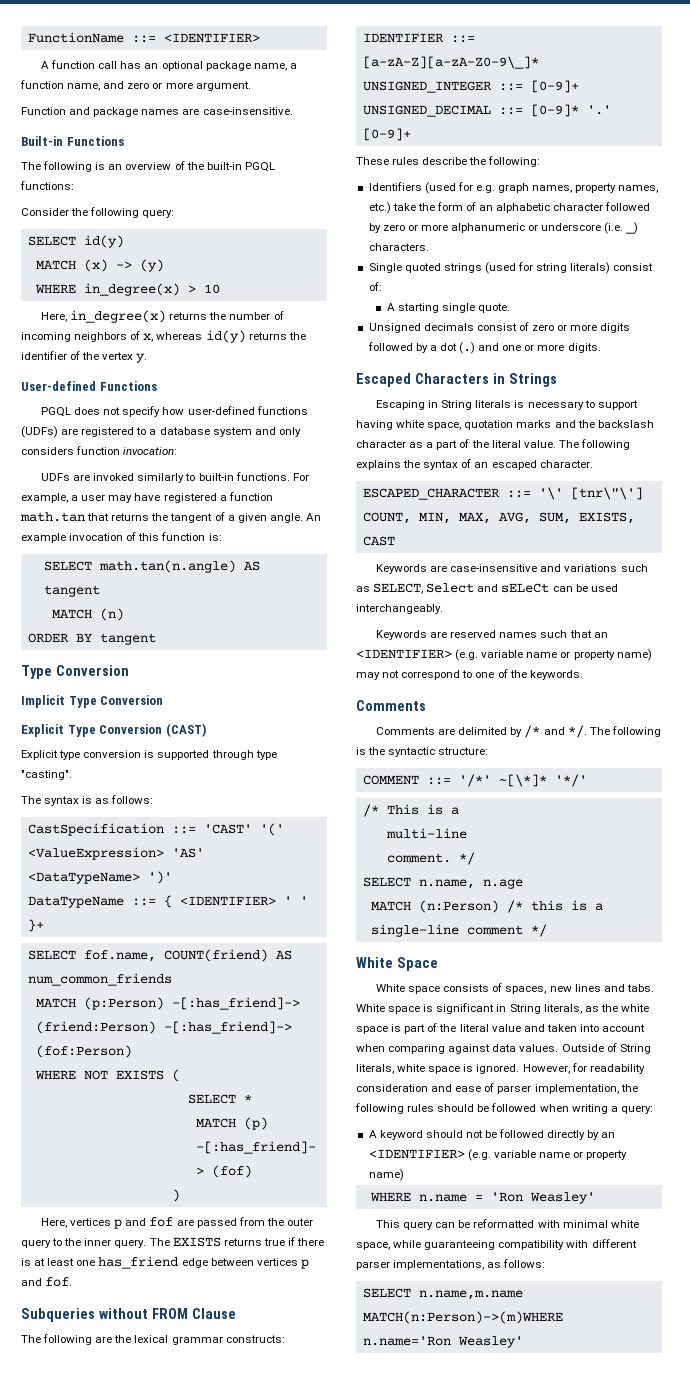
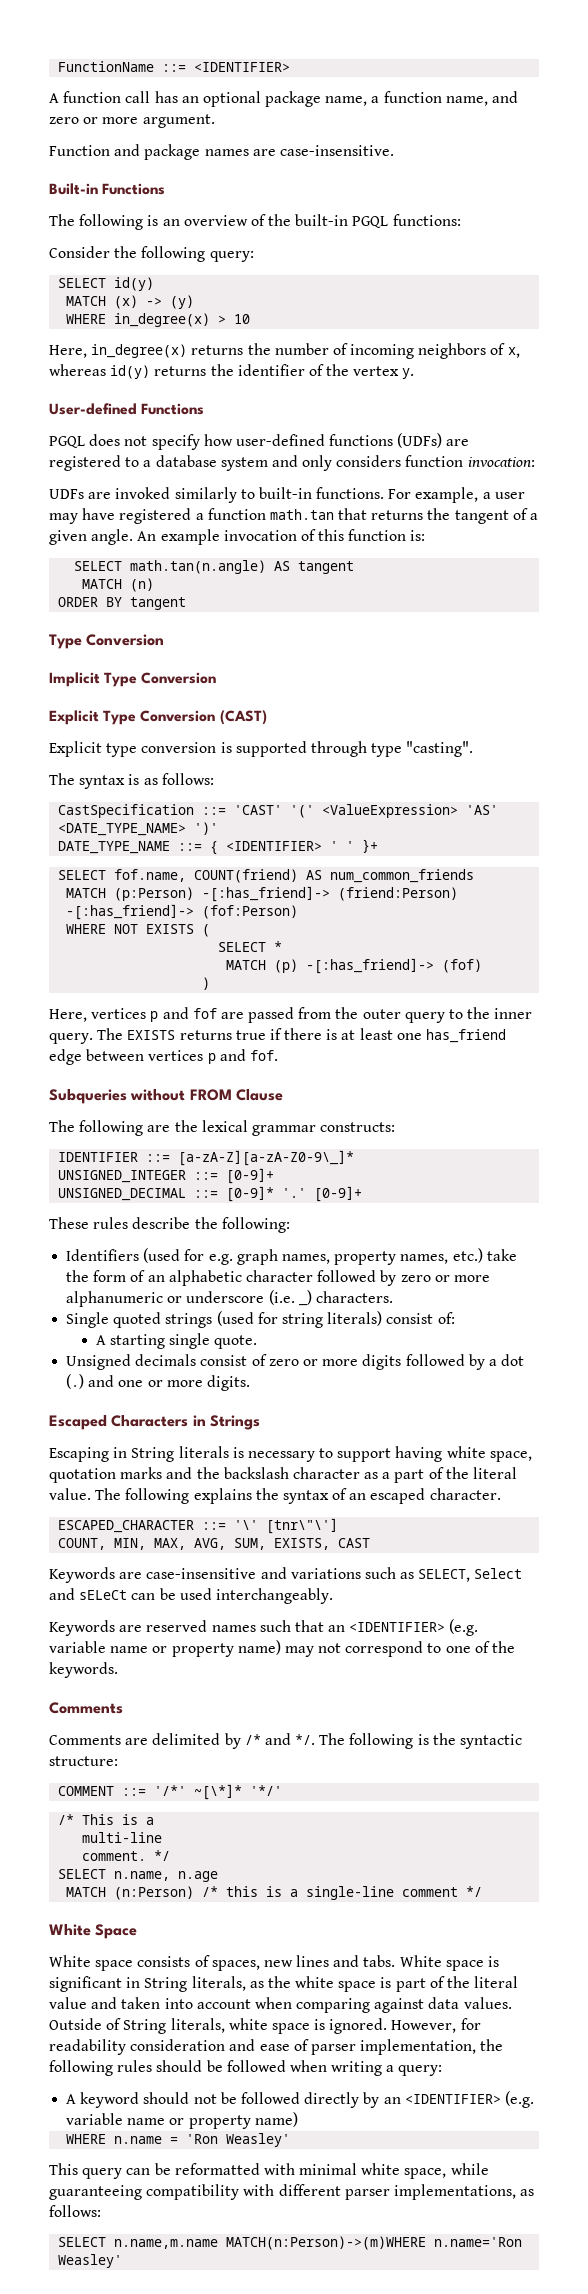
[27,872,140,884] <DataTypeName> -> [58,823,187,836] <DATE_TYPE_NAME>
[27,896,124,908] DataTypeName -> [58,841,171,854] DATE_TYPE_NAME

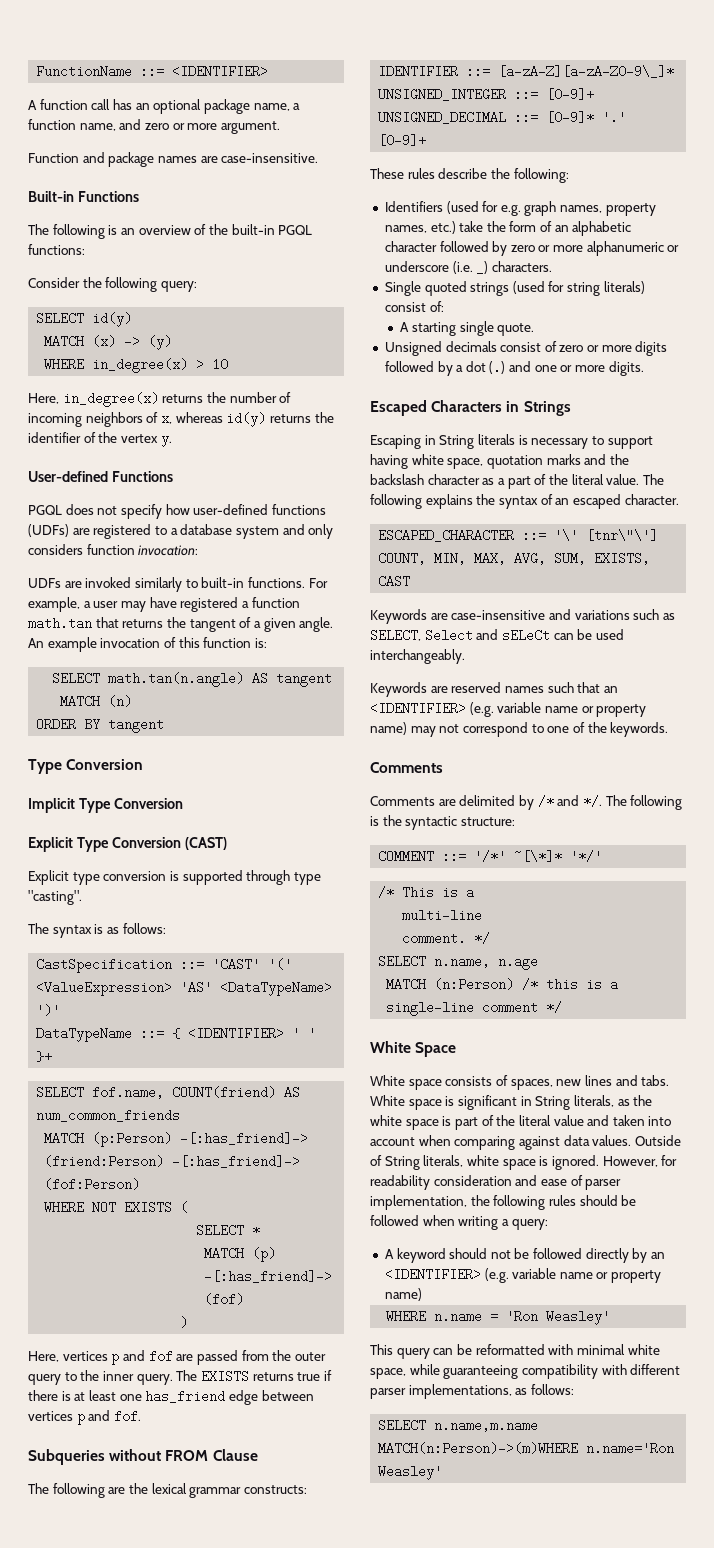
[58,823,187,836] <DATE_TYPE_NAME> -> [220,981,333,996] <DataTypeName>
[58,841,171,854] DATE_TYPE_NAME -> [36,1027,133,1042] DataTypeName

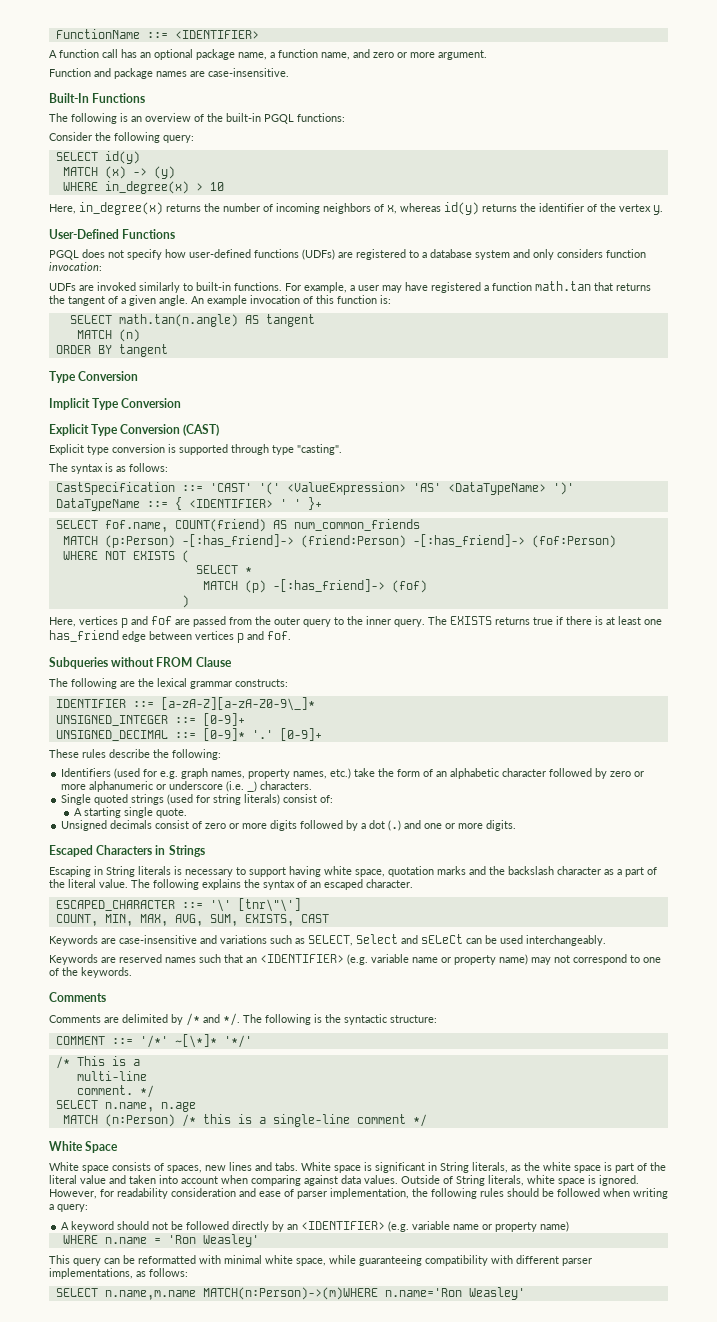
[28,191,74,202] Built-in -> [49,93,89,103] Built-In
[28,471,108,482] User-defined -> [49,229,119,239] User-Defined

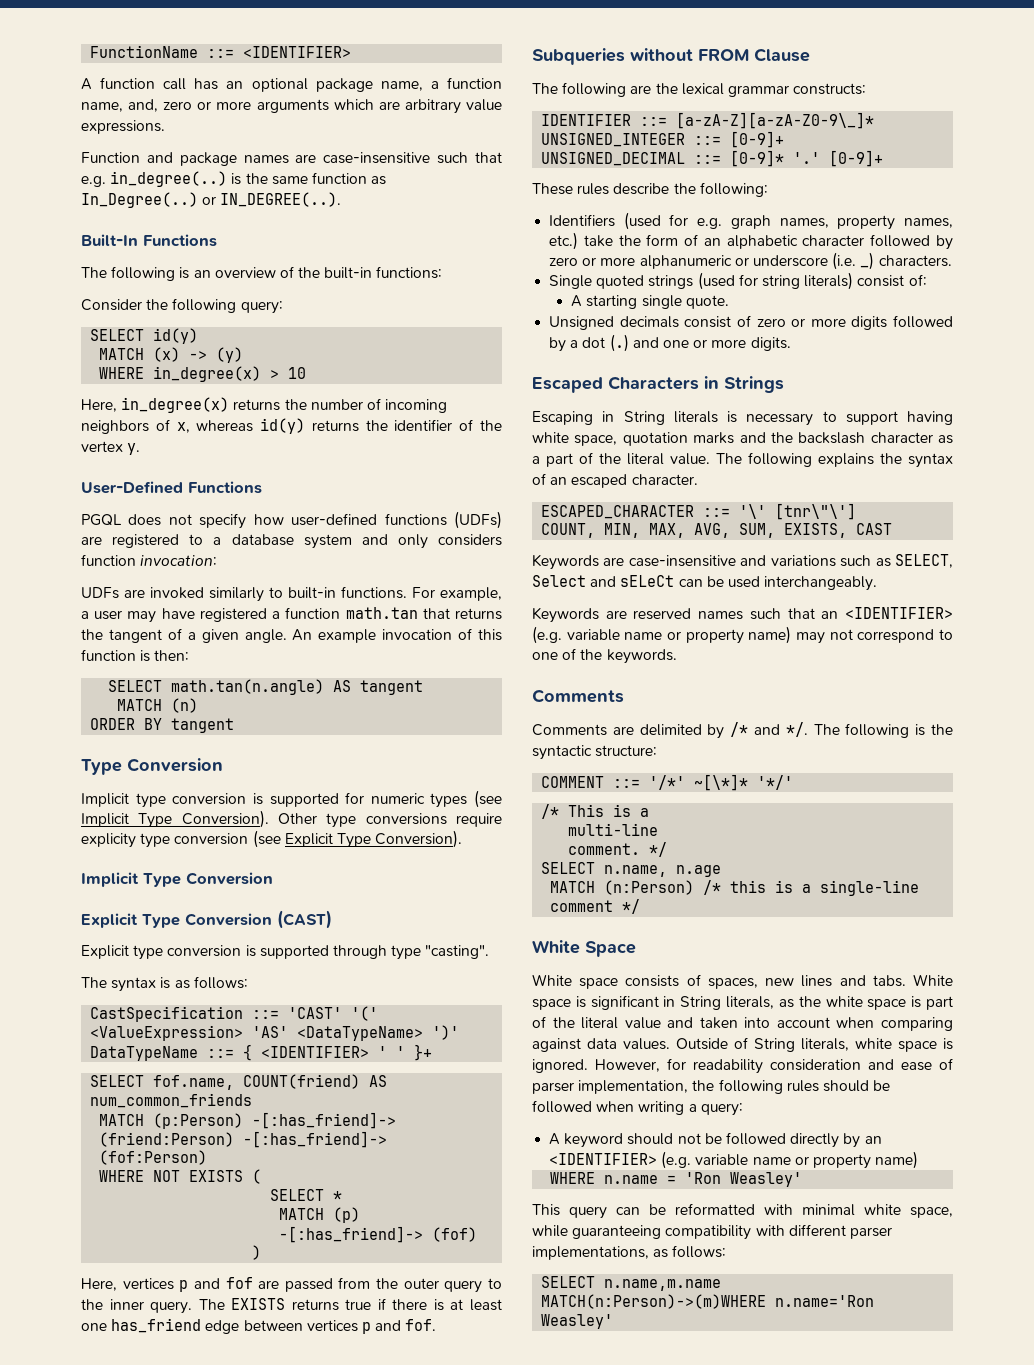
[353,49,487,60] and zero or more argument. -> [128,99,502,114] [81,120,165,134] and, zero or more arguments which are arbitrary value expressions.
[208,68,289,77] case-insensitive. -> [323,152,502,164] [81,171,387,187] [81,192,342,208] case-insensitive such that e.g. in_degree(..) is the same function as In_Degree(..) or IN_DEGREE(..).
[264,114,294,124] PGQL -> (373, 273) none
[380,295,391,304] is: -> [140,650,190,662] is then:
(139, 376) none -> [81,790,502,808] [81,810,502,828] [81,830,463,848] // Implicit type conversion is supported for numeric types (see Implicit Type Conversion). Other type conversions require explicity type conversion (see Explicit Type Conversion).

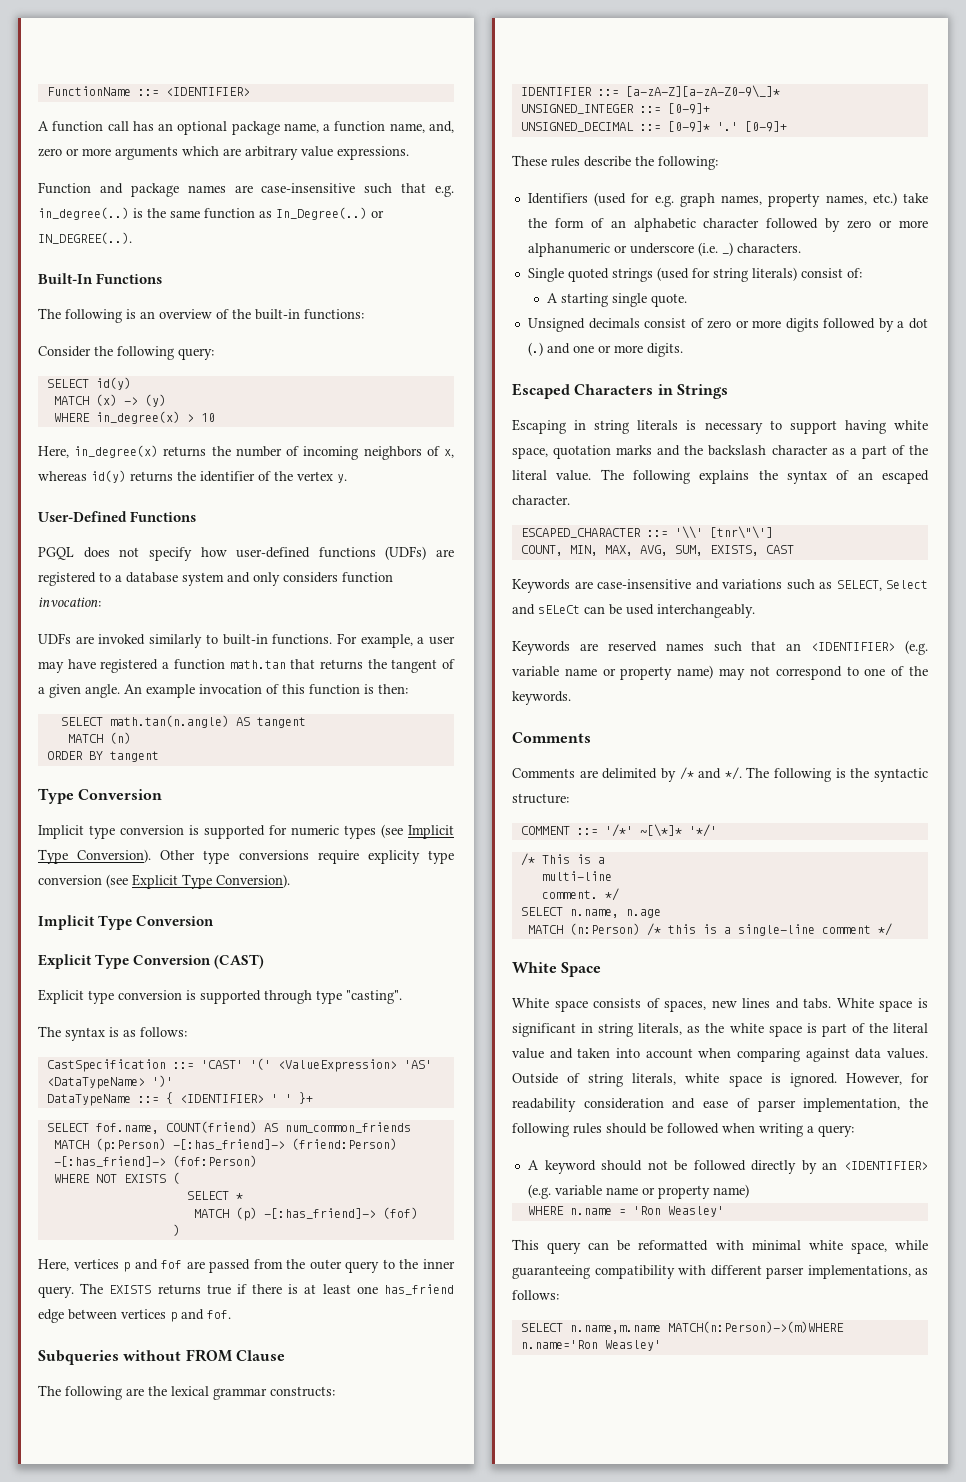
[623,411,665,425] String -> [594,420,630,434] string
[739,504,767,519] '\' -> [674,526,703,539] '\\'
[680,996,722,1010] String -> [598,1023,634,1037] string
[754,1038,795,1052] String -> [588,1073,624,1087] string

